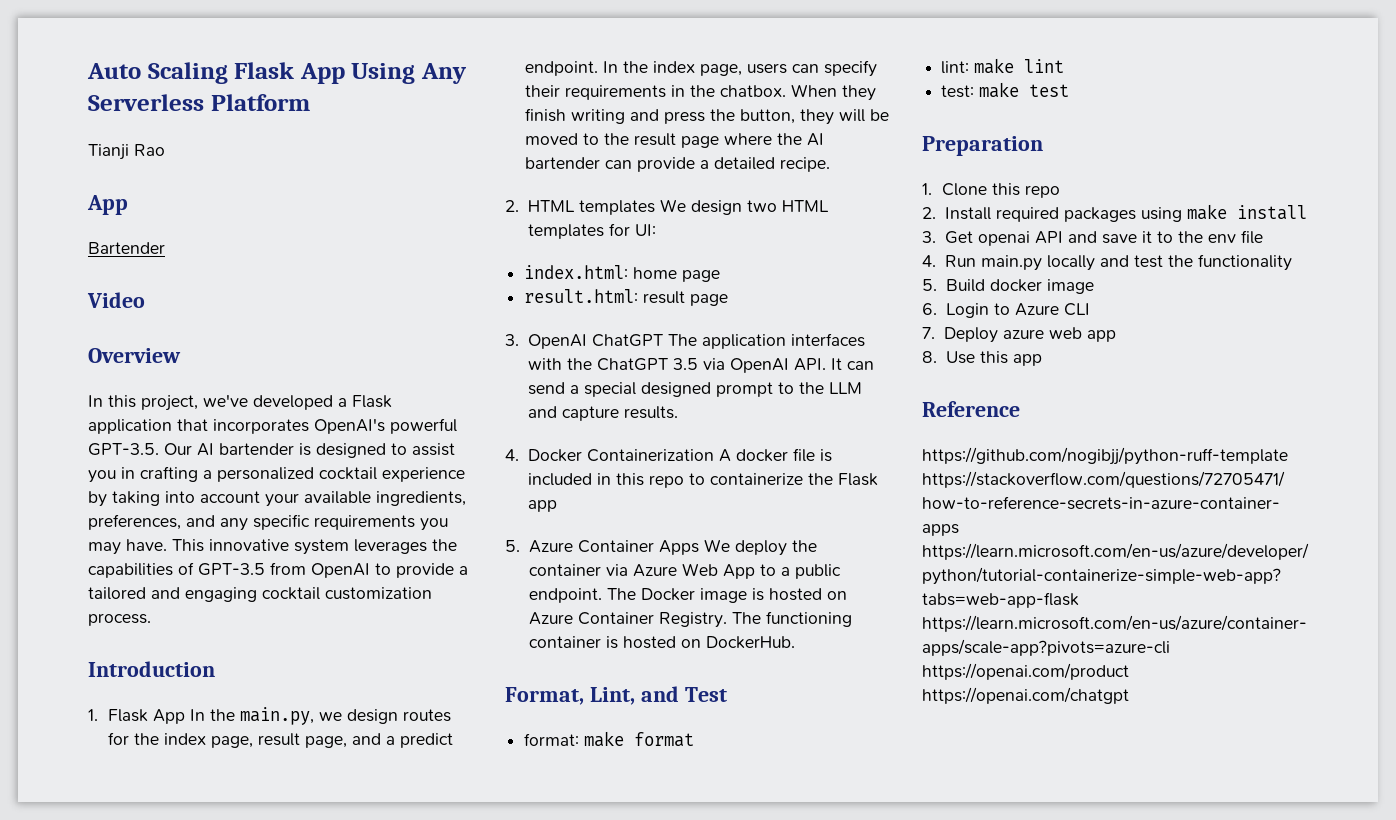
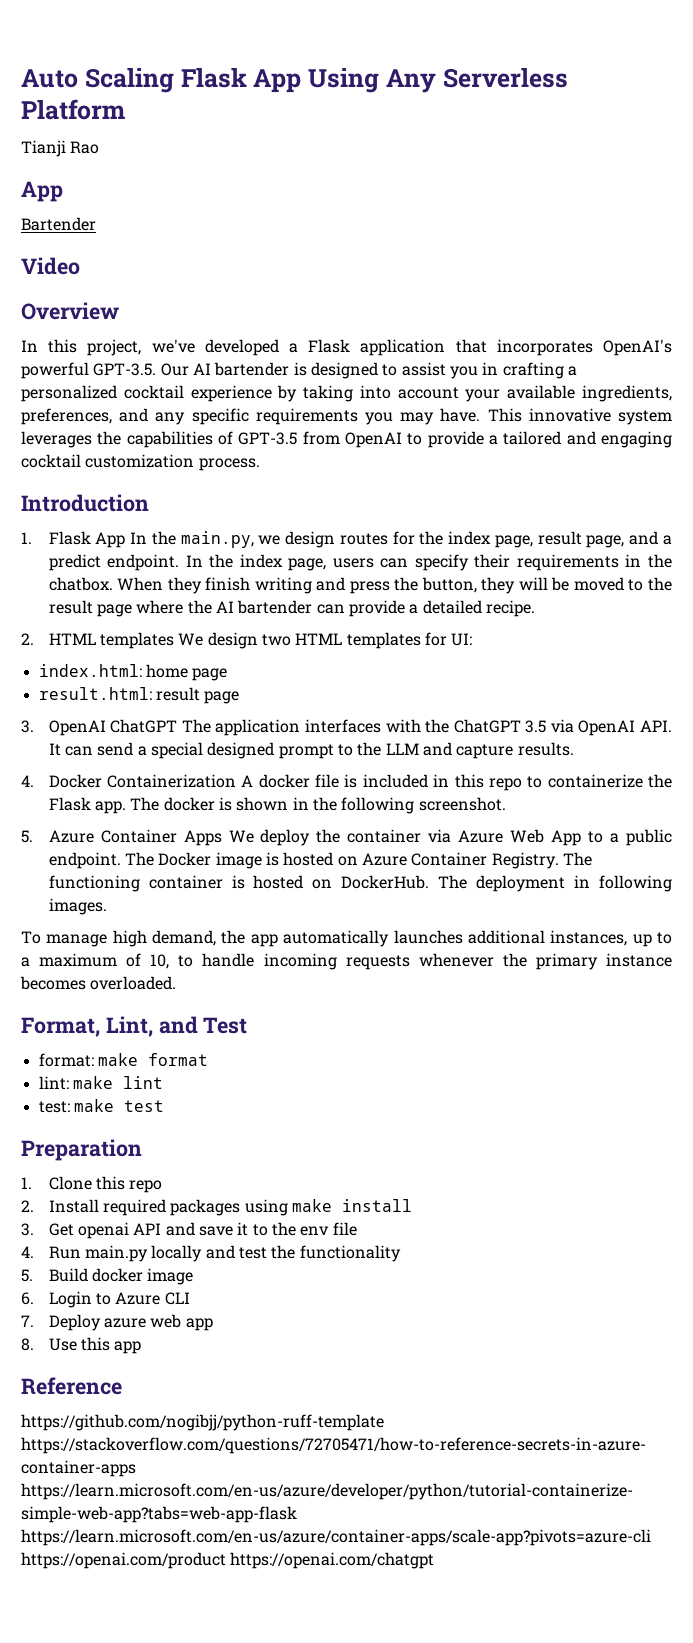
[527,500,557,512] app -> [95,797,506,814] app. The docker is shown in the following screenshot.
(795, 642) none -> [438,875,672,892] [48,898,107,915] [21,930,673,947] [21,953,673,970] [20,976,177,990] The deployment in following images. // To manage high demand, the app automatically launches additional instances, up to a maximum of 10, to handle incoming requests whenever the primary instance becomes overloaded.

